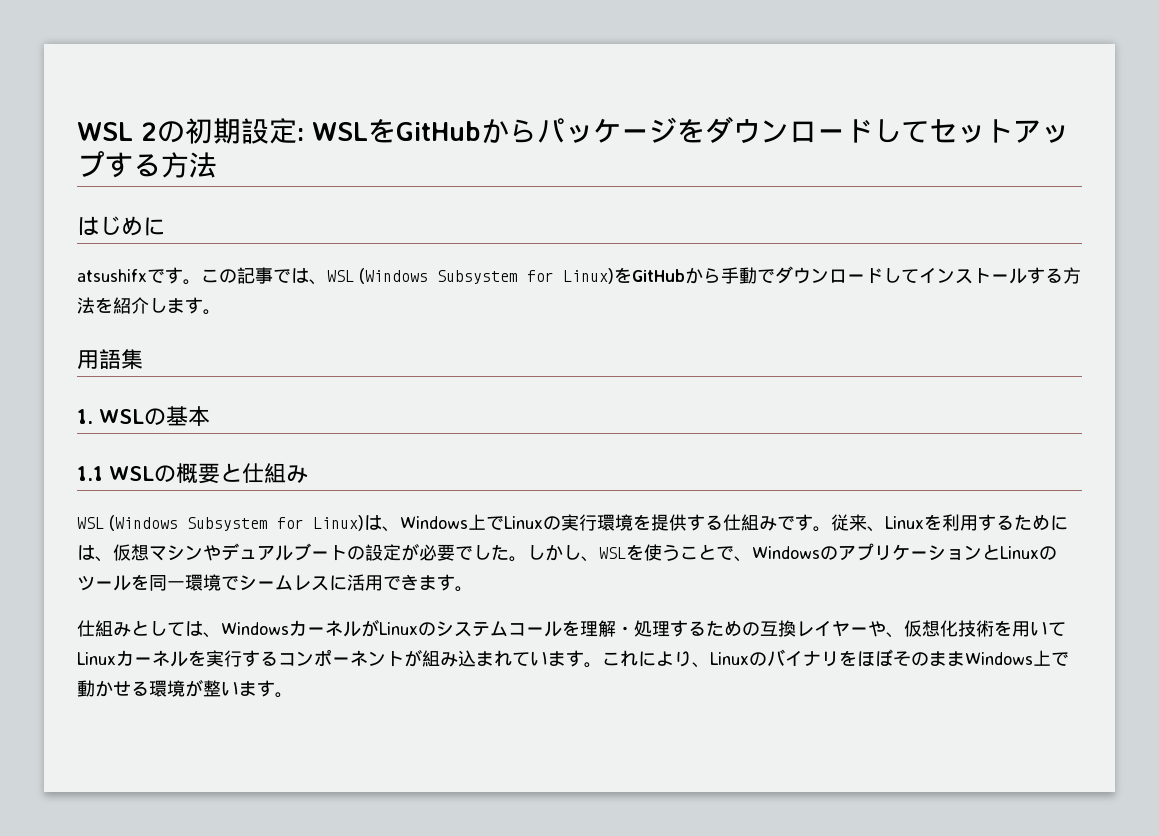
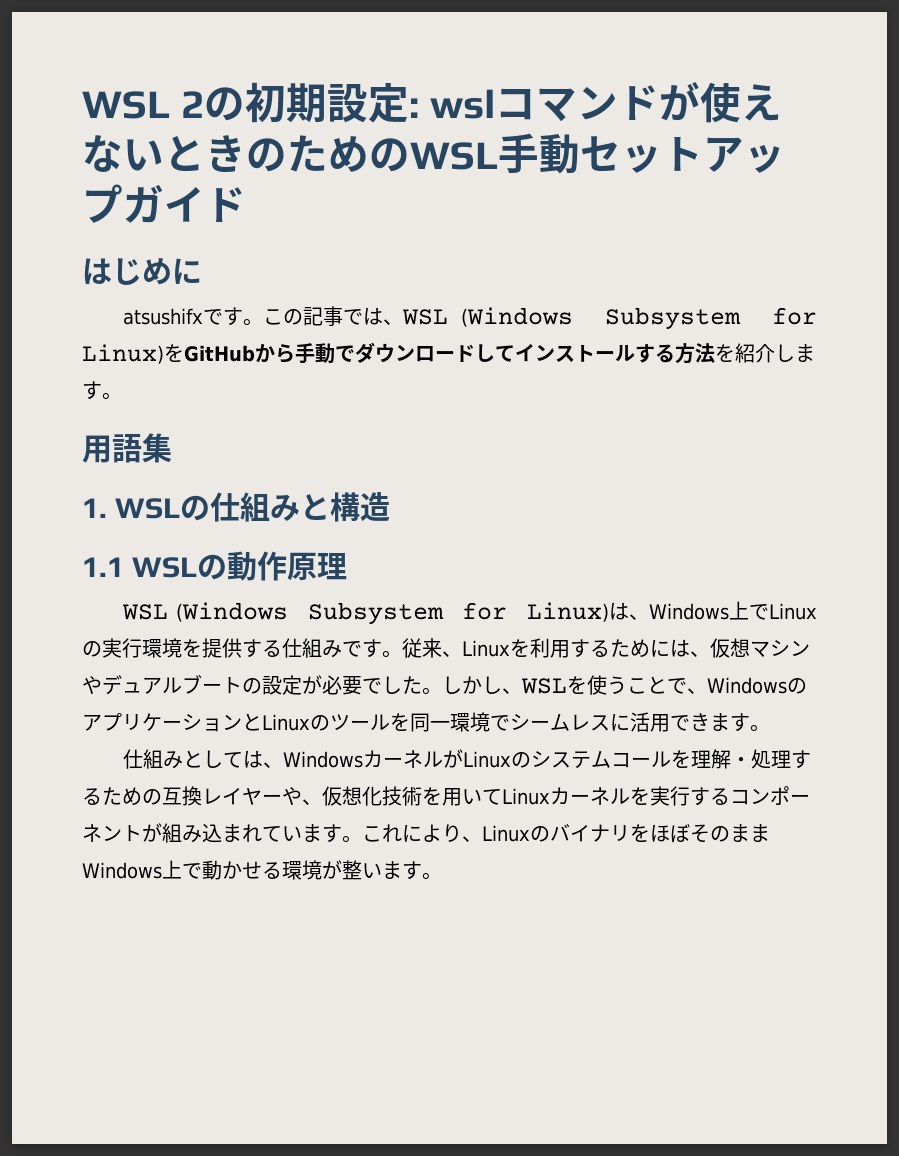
[312,116,929,143] WSLをGitHubからパッケージをダウンロードして -> [429,82,782,123] [82,133,580,174] wslコマンドが使えないときのためのWSL手動
[105,152,217,178] する方法 -> [123,184,246,223] ガイド
[166,406,210,426] 基本 -> [210,492,391,522] 仕組みと構造
[176,463,308,484] 概要と仕組み -> [227,551,348,581] 動作原理

